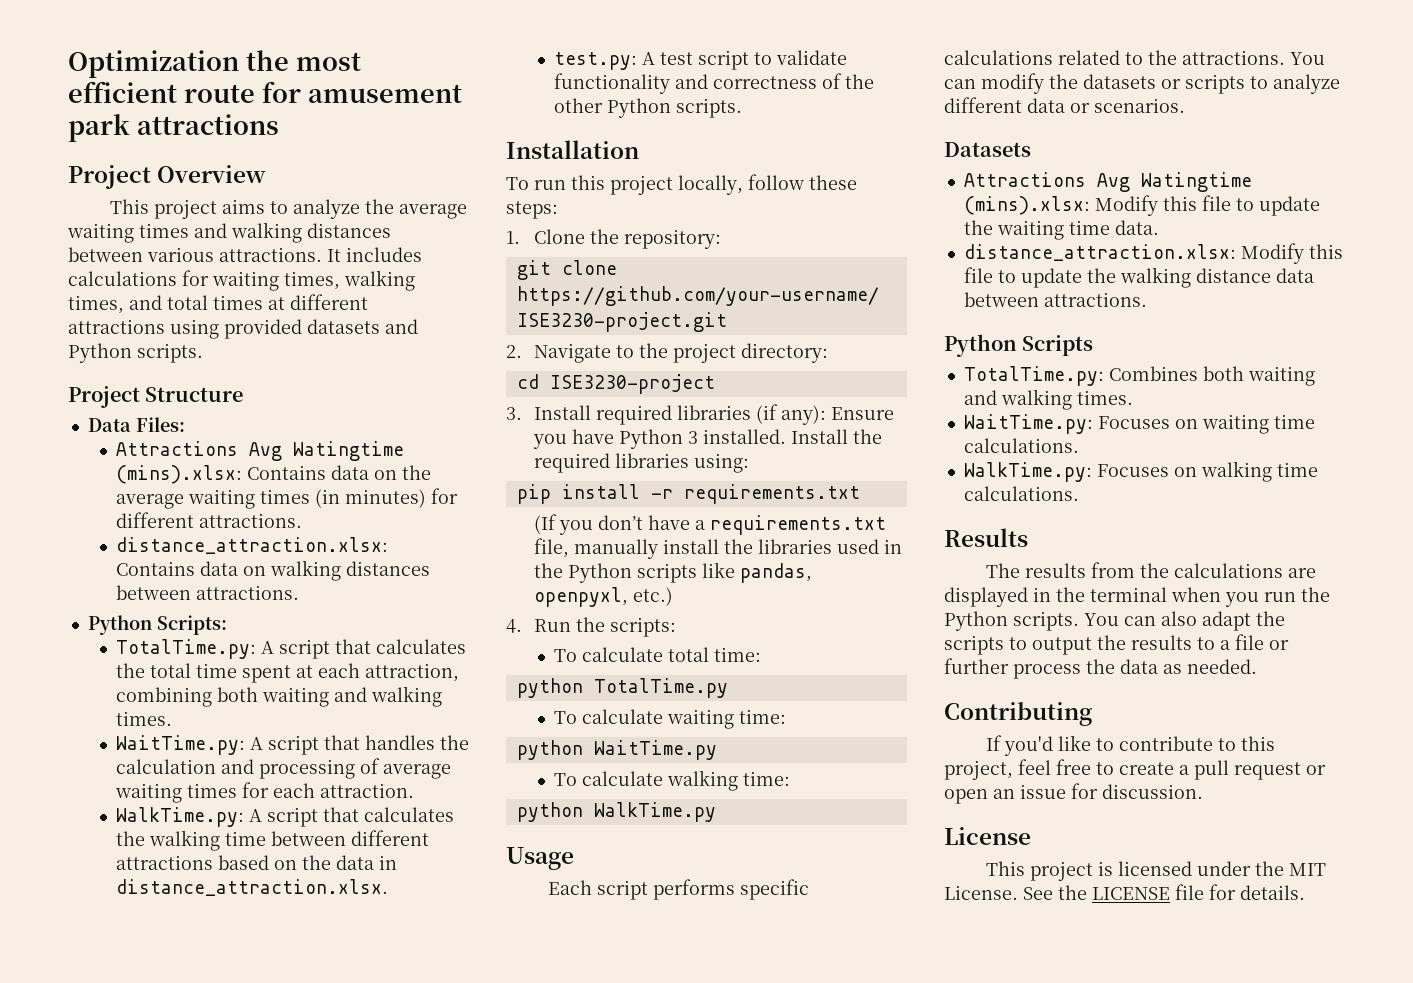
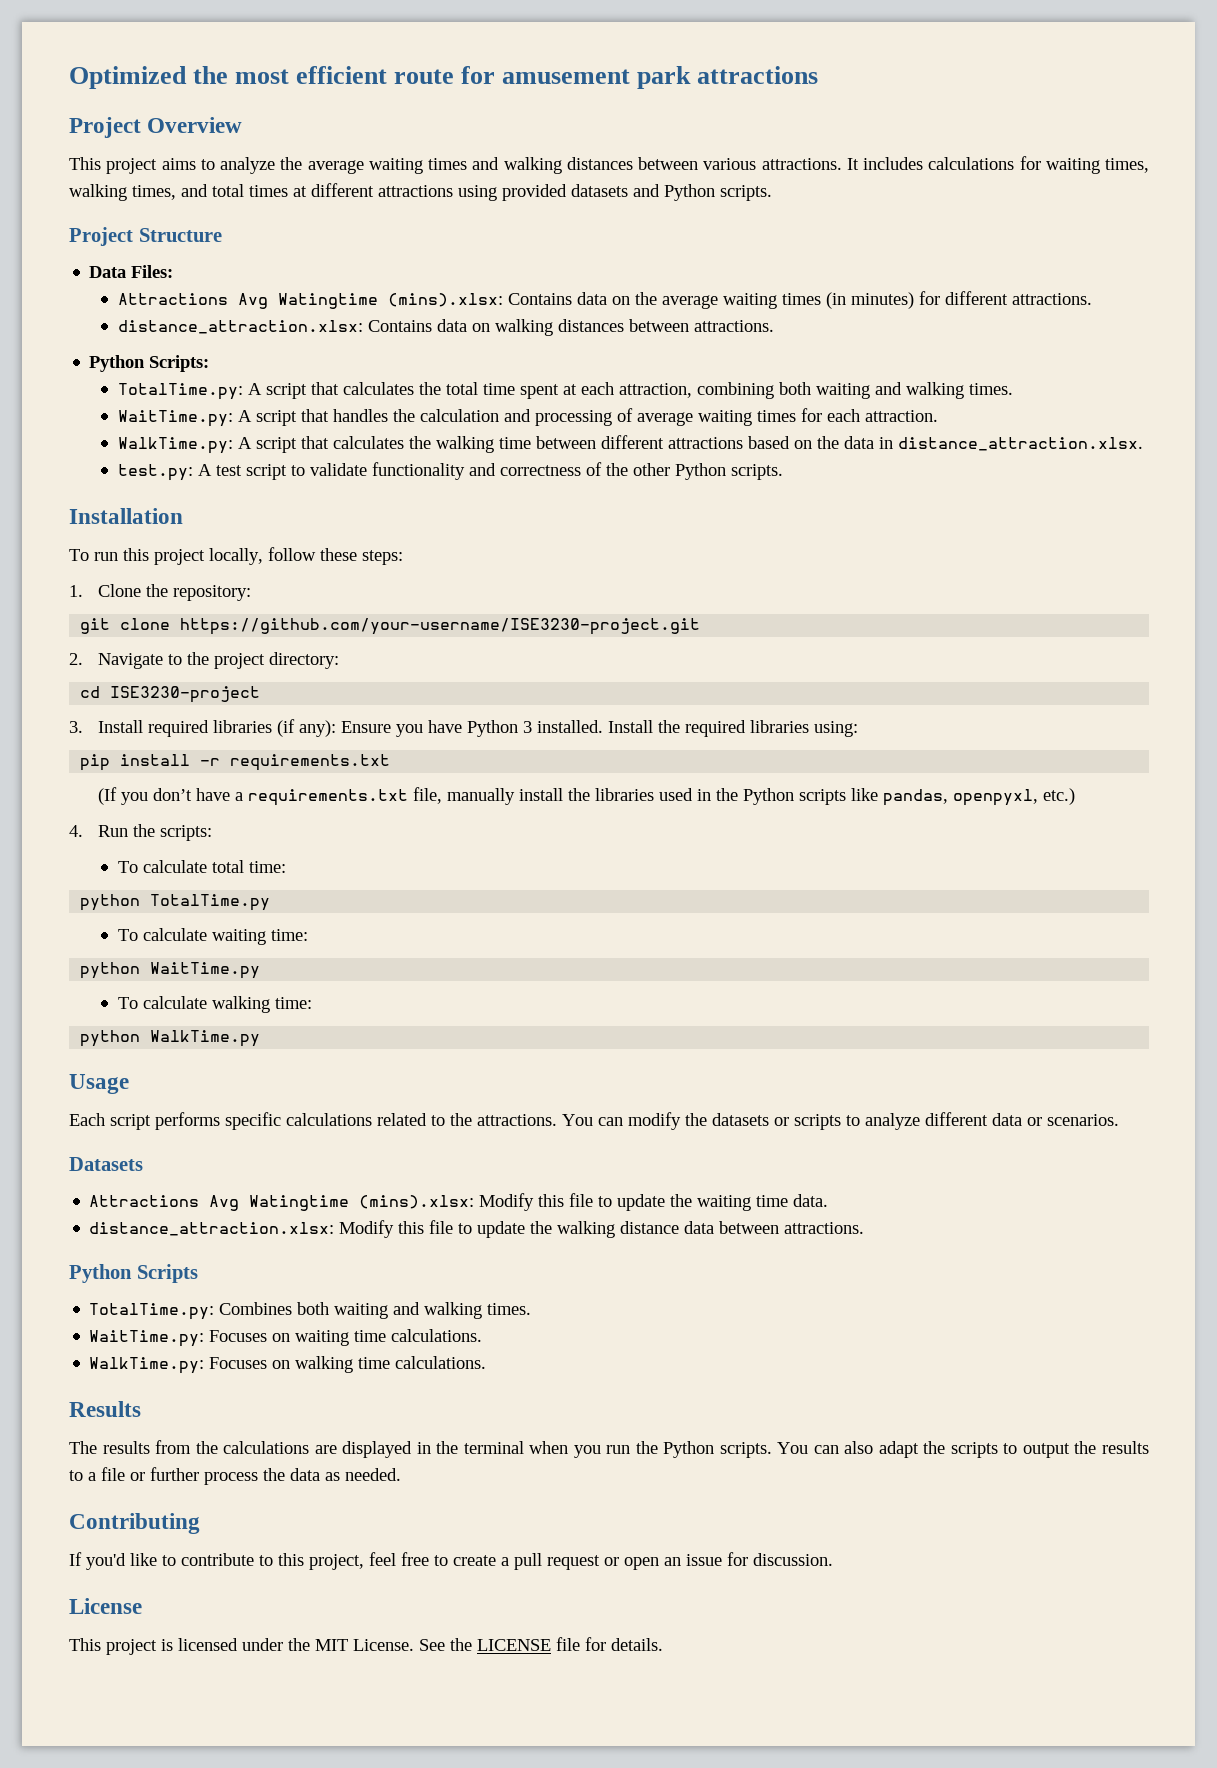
[68,50,239,78] Optimization -> [69,66,187,89] Optimized

